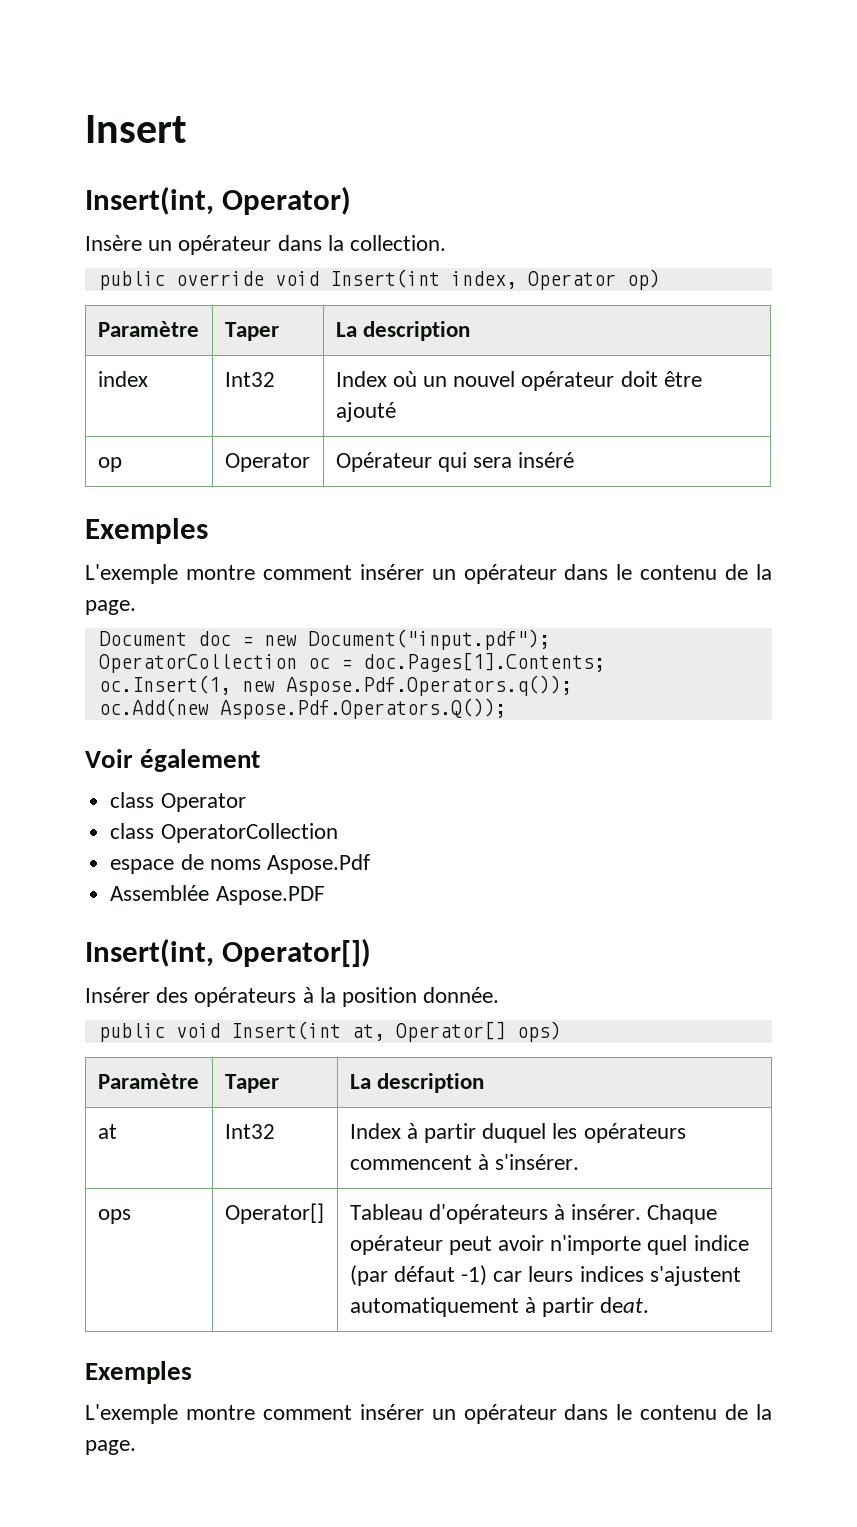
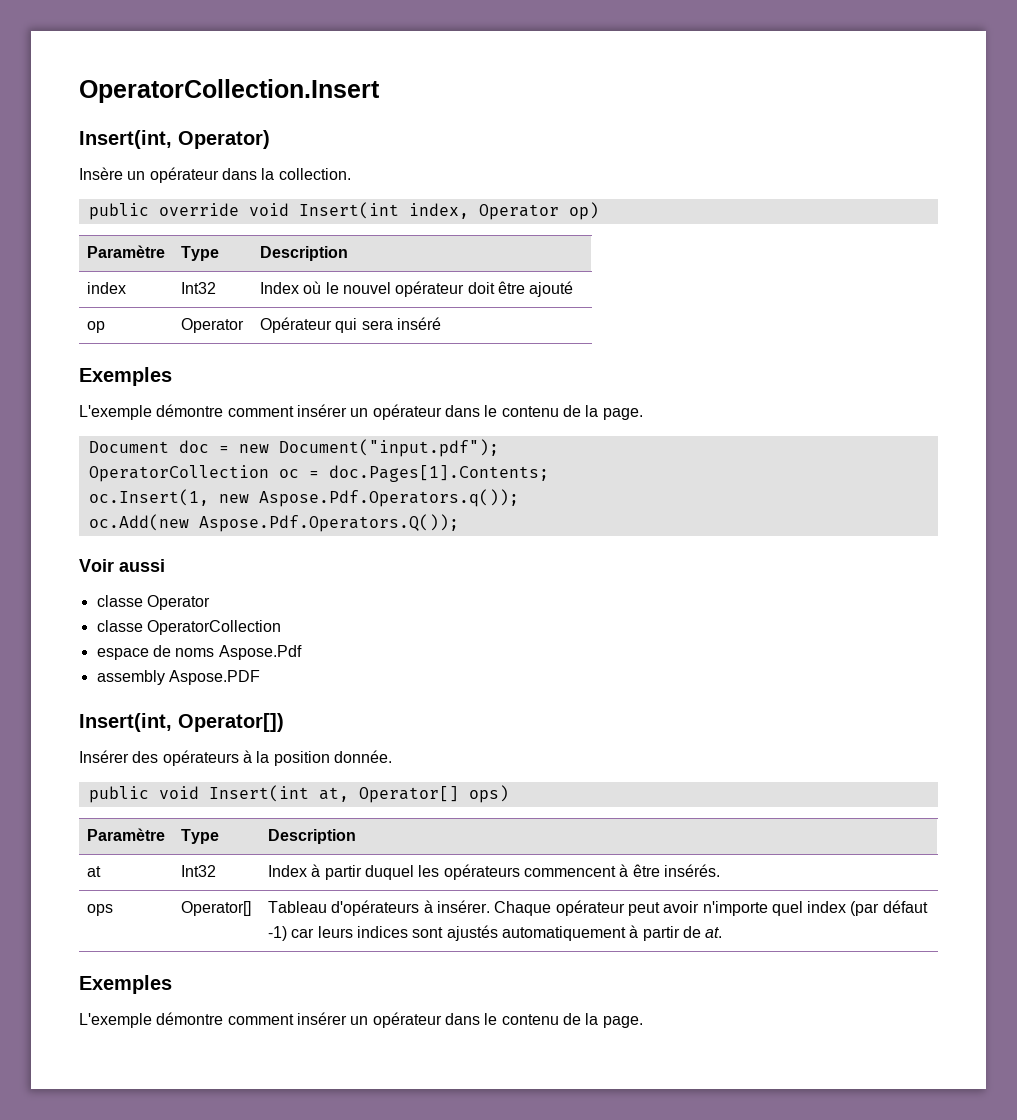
[85,115,187,143] Insert -> [79,79,380,103] OperatorCollection.Insert
[224,322,279,341] [335,321,470,341] Taper | La description -> [180,246,219,261] [259,246,348,261] Type | Description
[423,376,448,387] un -> [325,282,339,294] le
[185,565,255,580] montre -> [156,404,224,417] démontre
[140,749,261,772] [110,792,155,808] également // class -> [119,559,165,572] [96,595,143,607] aussi // classe
[110,823,155,839] class -> [96,620,143,632] classe
[110,885,210,901] Assemblée -> [96,670,165,685] assembly
[224,1074,279,1093] [349,1073,484,1093] Taper | La description -> [180,829,219,844] [267,829,356,844] Type | Description
[495,1154,580,1170] s'insérer. -> [632,864,720,877] être insérés.
[693,1235,749,1251] indice -> [807,901,847,913] index
[649,1266,741,1286] s'ajustent -> [412,925,498,941] sont ajustés
[600,1297,650,1313] [85,1361,192,1384] [85,1404,255,1424] deat. // Exemples // L'exemple montre -> [682,926,723,938] [79,975,172,994] [79,1012,224,1028] de at. // Exemples // L'exemple démontre

